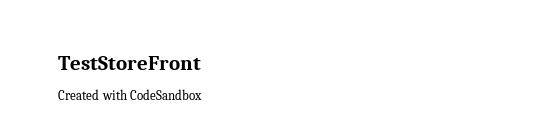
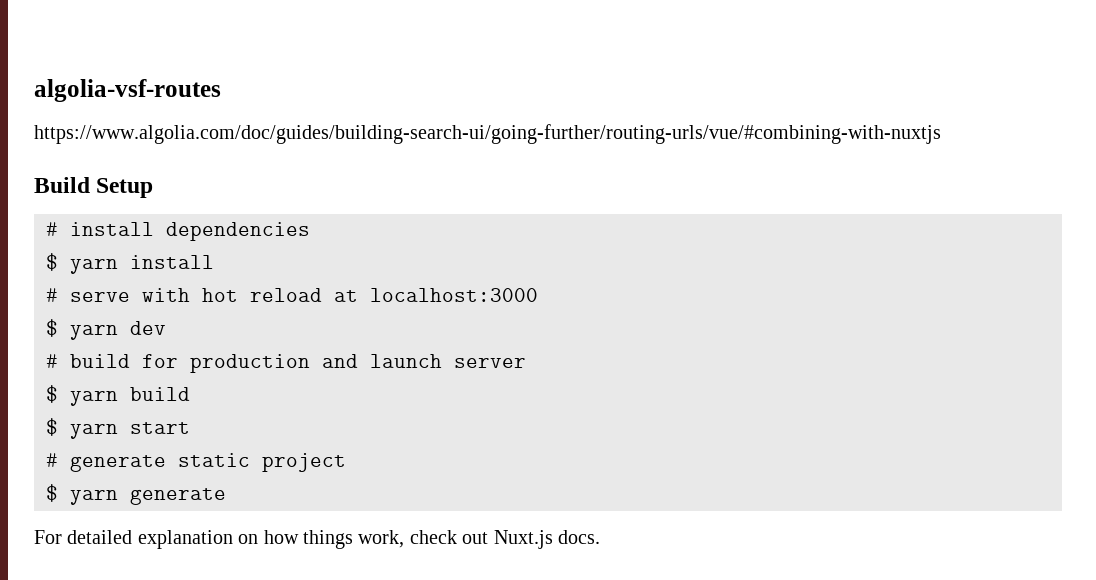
[58,56,201,70] [58,89,203,100] TestStoreFront // Created with CodeSandbox -> [34,79,221,102] [34,124,941,144] [34,177,154,198] [46,222,310,241] [46,253,214,274] [46,288,538,302] [46,319,166,340] [46,354,526,373] [46,385,190,406] [46,418,190,439] [46,453,346,472] [46,484,226,505] [34,530,600,549] algolia-vsf-routes // https://www.algolia.com/doc/guides/building-search-ui/going-further/routing-urls/vue/#combining-with-nuxtjs // Build Setup // # install dependencies // $ yarn install // # serve with hot reload at localhost:3000 // $ yarn dev // # build for production and launch server // $ yarn build // $ yarn start // # generate static project // $ yarn generate // For detailed explanation on how things work, check out Nuxt.js docs.

